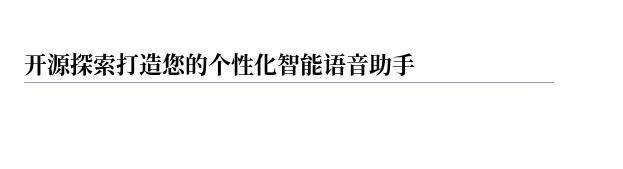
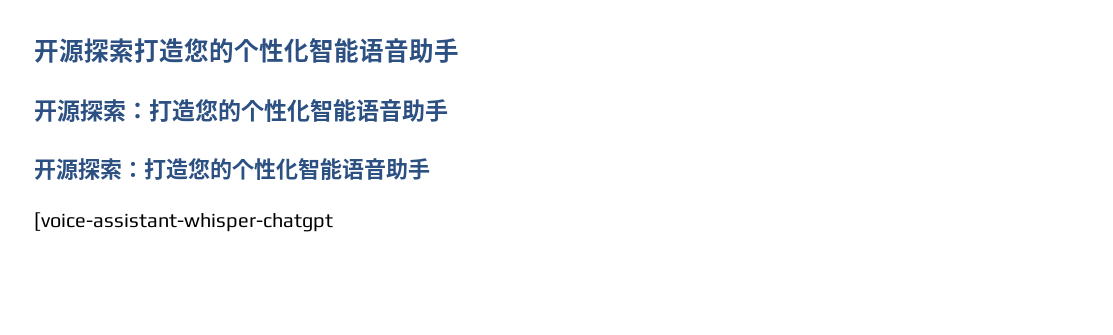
(415, 64) none -> [34,99,448,123] [34,158,430,181] [34,212,333,232] // 开源探索：打造您的个性化智能语音助手 // 开源探索：打造您的个性化智能语音助手 // [voice-assistant-whisper-chatgpt

